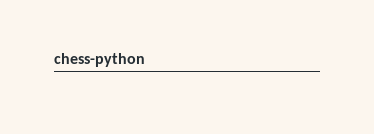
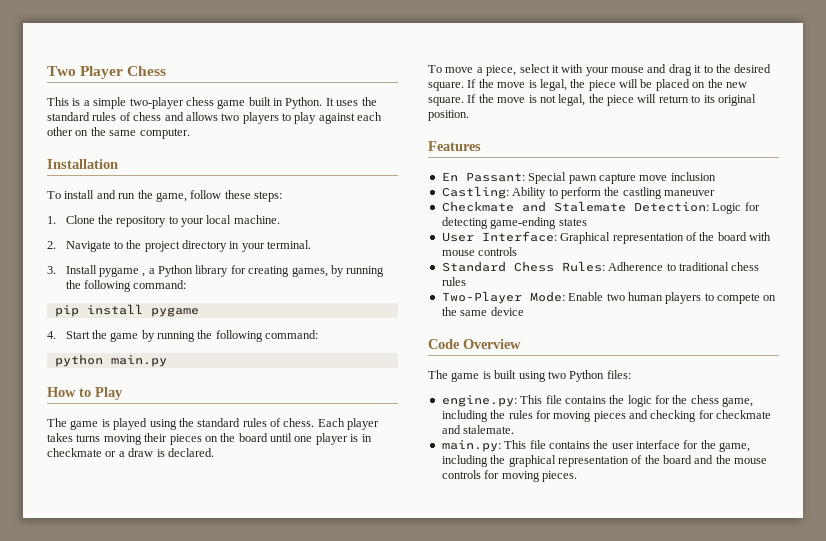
[54,53,145,67] chess-python -> [47,66,167,79] [47,97,377,109] [47,112,383,124] [47,127,190,139] [47,159,118,169] [47,190,282,202] [47,215,280,227] [47,240,312,252] [47,265,385,277] [65,280,187,292] [54,304,199,317] [47,330,319,342] [54,354,167,367] [47,387,123,400] [47,418,380,430] [47,433,372,445] [47,448,214,457] [428,64,772,76] [428,79,747,91] [428,94,756,106] [428,110,469,121] [428,141,481,151] [441,172,716,184] [441,186,715,199] [441,201,760,214] [441,217,587,229] [441,231,771,244] [441,247,518,256] [441,261,760,272] [441,277,466,286] [441,291,777,304] [441,307,524,316] [428,339,521,349] [428,370,631,382] [441,395,754,407] [441,410,772,422] [441,425,515,434] [441,440,751,452] [441,455,768,467] [441,470,577,482] Two Player Chess // This is a simple two-player chess game built in Python. It uses the standard rules of chess and allows two players to play against each other on the same computer. // Installation // To install and run the game, follow these steps: // 1. Clone the repository to your local machine. // 2. Navigate to the project directory in your terminal. // 3. Install pygame , a Python library for creating games, by running the following command: // pip install pygame // 4. Start the game by running the following command: // python main.py // How to Play // The game is played using the standard rules of chess. Each player takes turns moving their pieces on the board until one player is in checkmate or a draw is declared. // To move a piece, select it with your mouse and drag it to the desired square. If the move is legal, the piece will be placed on the new square. If the move is not legal, the piece will return to its original position. // Features // En Passant: Special pawn capture move inclusion // Castling: Ability to perform the castling maneuver // Checkmate and Stalemate Detection: Logic for detecting game-ending states // User Interface: Graphical representation of the board with mouse controls // Standard Chess Rules: Adherence to traditional chess rules // Two-Player Mode: Enable two human players to compete on the same device // Code Overview // The game is built using two Python files: // engine.py: This file contains the logic for the chess game, including the rules for moving pieces and checking for checkmate and stalemate. // main.py: This file contains the user interface for the game, including the graphical representation of the board and the mouse controls for moving pieces.

